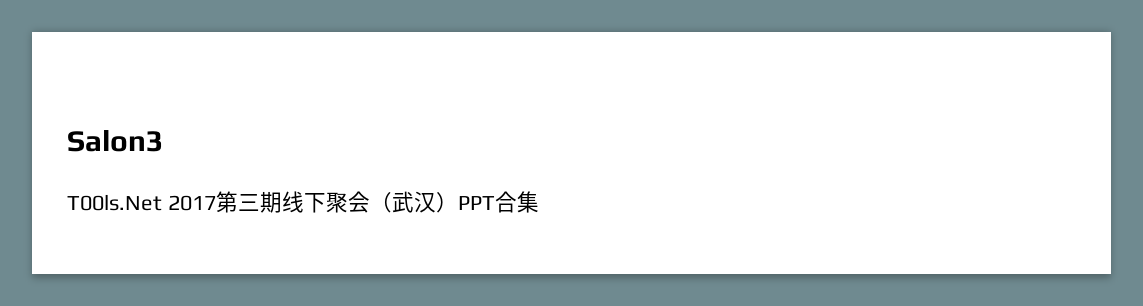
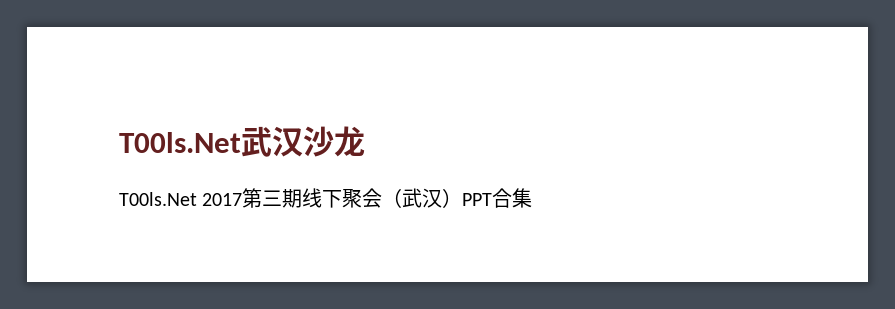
[67,130,163,152] Salon3 -> [119,126,365,157] T00ls.Net武汉沙龙

